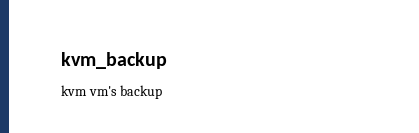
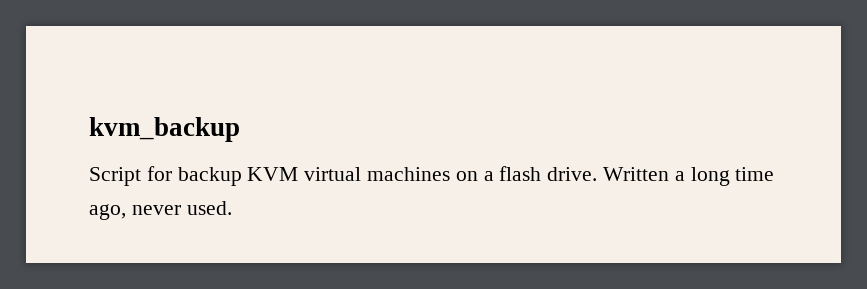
[61,85,162,99] kvm vm's backup -> [89,166,775,186] [89,201,232,220] Script for backup KVM virtual machines on a flash drive. Written a long time ago, never used.

